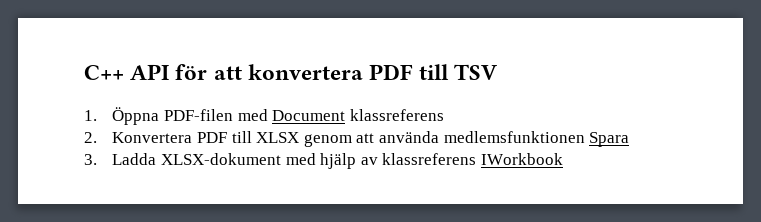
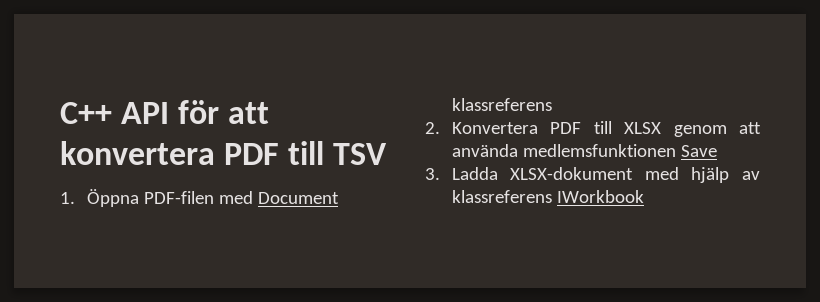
[589,132,630,147] Spara -> [680,145,717,157] Save

